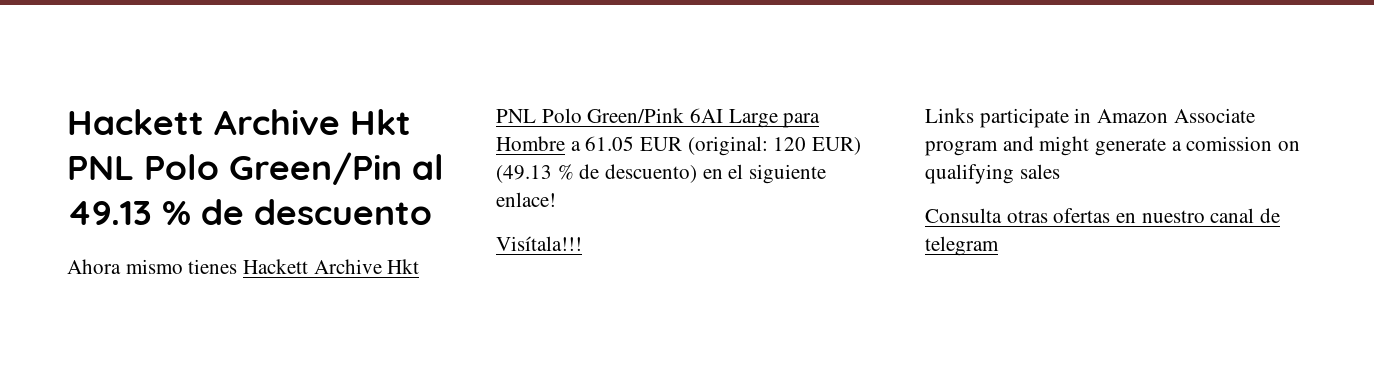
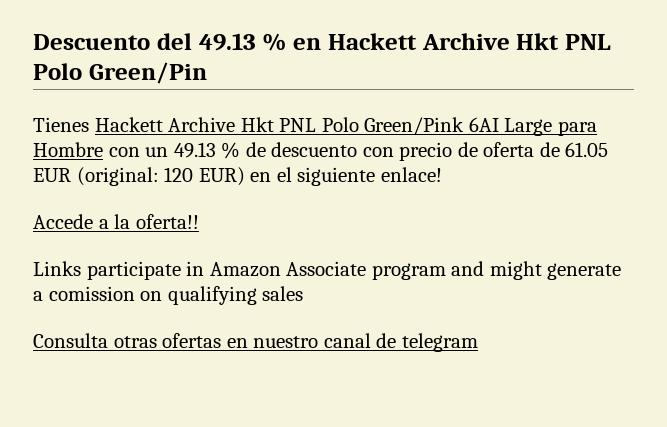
(67, 122) none -> [33,33,321,51] Descuento del 49.13 % en
[412,154,444,180] [67,199,432,225] [67,259,238,274] al 49.13 % de descuento // Ahora mismo tienes -> [33,117,89,132] // Tienes
[570,141,581,151] a -> [108,142,560,161] con un 49.13 % de descuento con precio de oferta de
[496,164,698,183] (49.13 % de descuento) -> (245, 176) none
[496,236,582,251] Visítala!!! -> [33,214,199,229] Accede a la oferta!!

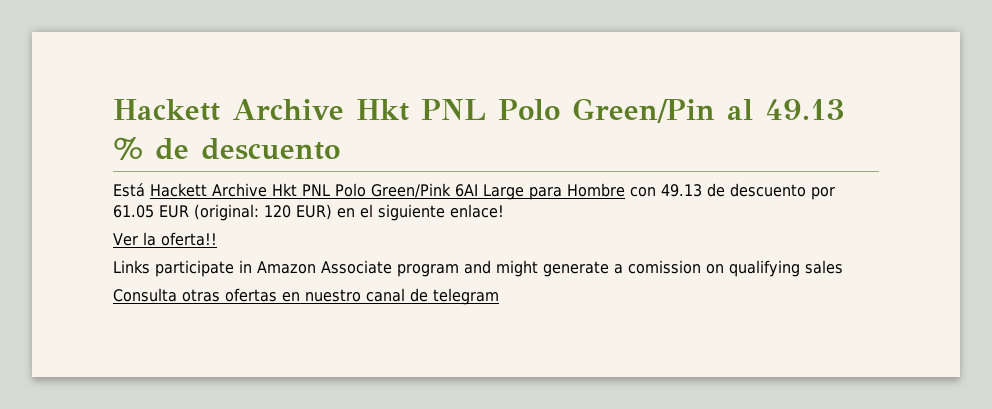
[33,33,321,51] Descuento del 49.13 % en -> (113, 110) none
[33,117,89,132] // Tienes -> [726,99,845,120] [113,137,340,160] [113,183,145,197] al 49.13 % de descuento // Está
[145,142,560,161] un 49.13 % de descuento con precio de oferta de -> [661,183,835,200] 49.13 de descuento por
[33,214,109,229] Accede a -> [113,233,138,246] Ver

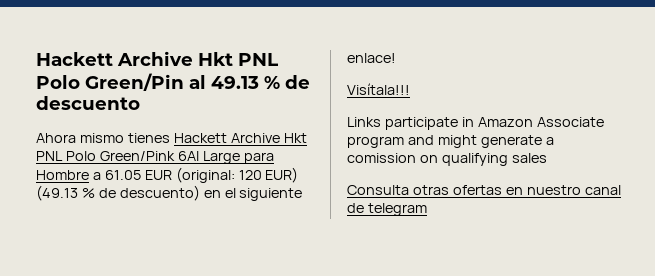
[113,183,145,197] Está -> [36,133,170,143] Ahora mismo tienes
[630,183,835,200] con 49.13 de descuento por -> [92,172,101,180] a
(332, 212) none -> [36,185,200,201] (49.13 % de descuento)
[113,232,217,246] Ver la oferta!! -> [347,83,410,95] Visítala!!!

